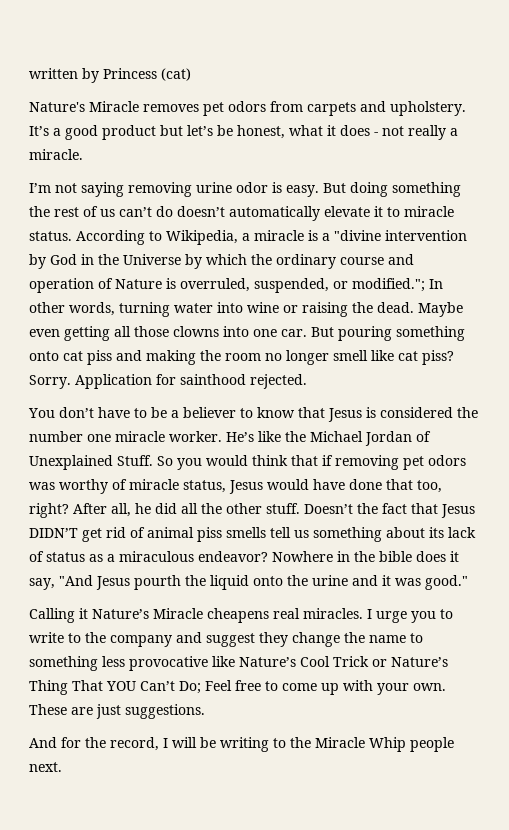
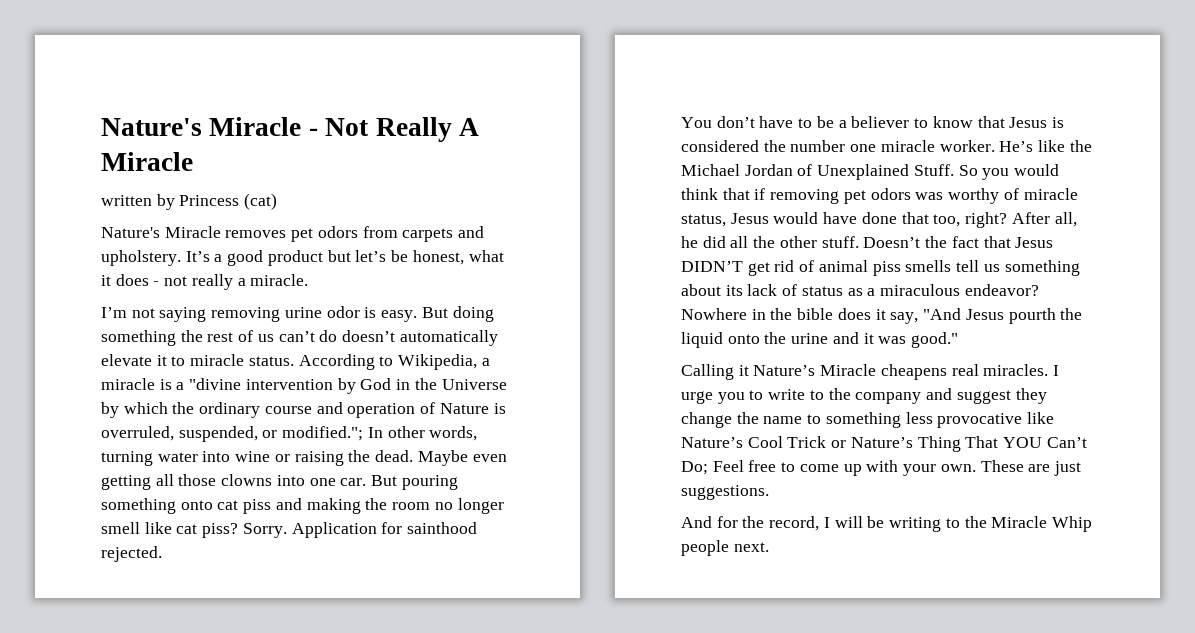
(29, 73) none -> [101,117,480,142] [101,152,193,171] Nature's Miracle - Not Really A Miracle //

